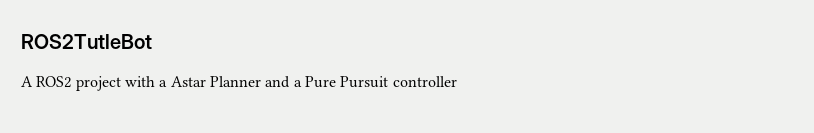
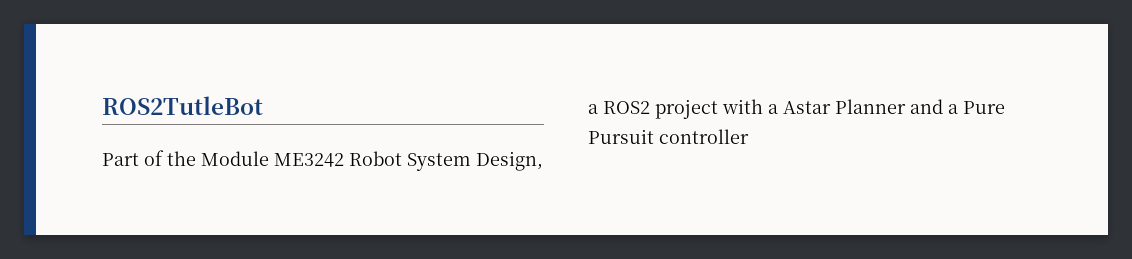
[21,76,33,87] A -> [102,150,543,171] [588,104,598,114] Part of the Module ME3242 Robot System Design, a

